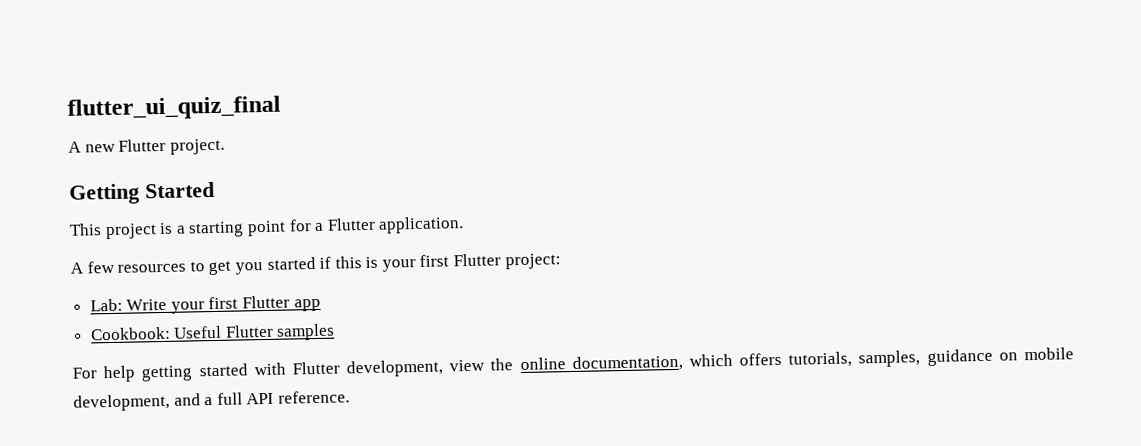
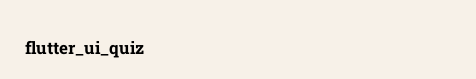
[67,95,281,121] [68,138,225,155] [69,181,215,205] [69,216,465,240] [70,253,561,276] [89,295,321,314] [89,323,336,341] [72,347,1074,383] [73,390,350,412] flutter_ui_quiz_final // A new Flutter project. // Getting Started // This project is a starting point for a Flutter application. // A few resources to get you started if this is your first Flutter project: // Lab: Write your first Flutter app // Cookbook: Useful Flutter samples // For help getting started with Flutter development, view the online documentation, which offers tutorials, samples, guidance on mobile development, and a full API reference. -> [25,40,144,58] flutter_ui_quiz

